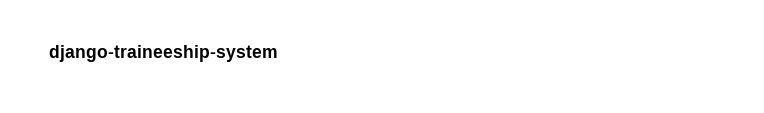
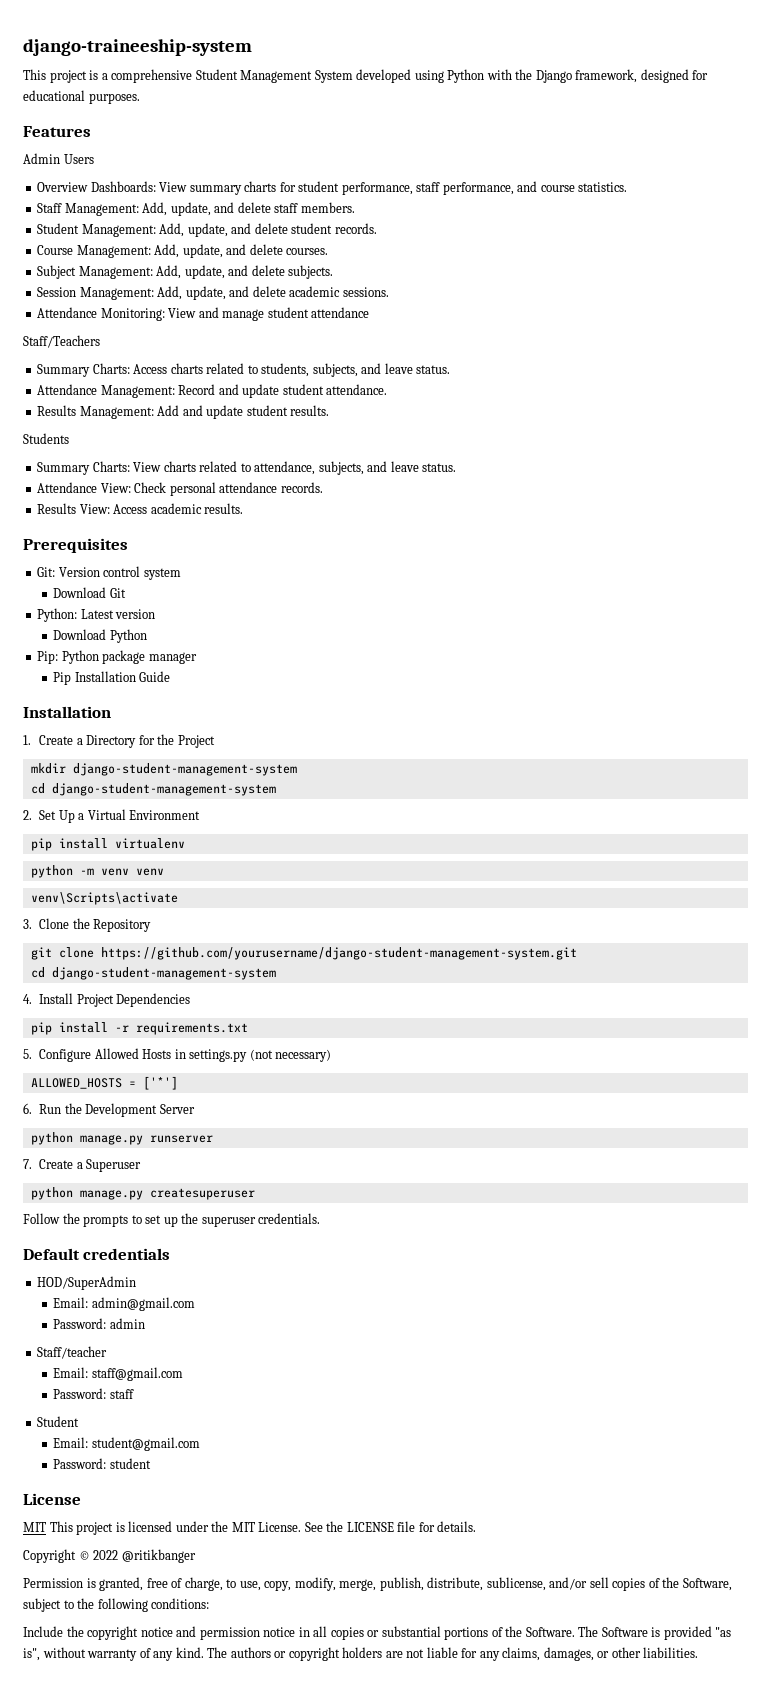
(278, 53) none -> [23,69,709,83] [23,90,140,104] [23,126,91,137] [23,153,94,164] [37,181,628,195] [37,202,355,216] [37,223,377,237] [37,244,329,258] [37,265,334,279] [37,286,389,300] [37,307,370,321] [23,335,100,348] [37,363,451,377] [37,384,388,398] [37,405,330,419] [23,433,69,444] [37,461,457,475] [37,482,323,496] [37,503,244,514] [23,538,128,553] [37,566,181,580] [53,587,126,598] [37,608,156,622] [53,629,147,643] [37,650,197,664] [53,671,171,685] [23,706,111,718] [23,734,215,748] [30,763,297,776] [30,783,276,796] [23,809,201,823] [30,838,185,851] [30,865,164,878] [30,892,178,905] [23,918,152,932] [30,947,577,960] [30,967,276,980] [23,993,191,1007] [30,1022,248,1035] [23,1048,332,1062] [30,1076,178,1090] [23,1103,195,1117] [30,1132,213,1145] [23,1159,142,1172] [30,1187,255,1200] [23,1213,321,1227] [23,1248,171,1260] [37,1276,137,1290] [53,1297,195,1311] [53,1318,145,1329] [37,1346,108,1359] [53,1367,183,1381] [53,1388,134,1399] [37,1416,80,1427] [53,1437,200,1451] [53,1458,151,1469] [23,1493,81,1505] [23,1521,477,1535] [23,1549,196,1563] [23,1577,732,1591] [23,1598,210,1612] [23,1626,732,1640] [23,1647,699,1661] // This project is a comprehensive Student Management System developed using Python with the Django framework, designed for educational purposes. // Features // Admin Users // Overview Dashboards: View summary charts for student performance, staff performance, and course statistics. // Staff Management: Add, update, and delete staff members. // Student Management: Add, update, and delete student records. // Course Management: Add, update, and delete courses. // Subject Management: Add, update, and delete subjects. // Session Management: Add, update, and delete academic sessions. // Attendance Monitoring: View and manage student attendance // Staff/Teachers // Summary Charts: Access charts related to students, subjects, and leave status. // Attendance Management: Record and update student attendance. // Results Management: Add and update student results. // Students // Summary Charts: View charts related to attendance, subjects, and leave status. // Attendance View: Check personal attendance records. // Results View: Access academic results. // Prerequisites // Git: Version control system // Download Git // Python: Latest version // Download Python // Pip: Python package manager // Pip Installation Guide // Installation // 1. Create a Directory for the Project // mkdir django-student-management-system // cd django-student-management-system // 2. Set Up a Virtual Environment // pip install virtualenv // python -m venv venv // venv\Scripts\activate // 3. Clone the Repository // git clone https://github.com/yourusername/django-student-management-system.git // cd django-student-management-system // 4. Install Project Dependencies // pip install -r requirements.txt // 5. Configure Allowed Hosts in settings.py (not necessary) // ALLOWED_HOSTS = ['*'] // 6. Run the Development Server // python manage.py runserver // 7. Create a Superuser // python manage.py createsuperuser // Follow the prompts to set up the superuser credentials. // Default credentials // HOD/SuperAdmin // Email: admin@gmail.com // Password: admin // Staff/teacher // Email: staff@gmail.com // Password: staff // Student // Email: student@gmail.com // Password: student // License // MIT This project is licensed under the MIT License. See the LICENSE file for details. // Copyright © 2022 @ritikbanger // Permission is granted, free of charge, to use, copy, modify, merge, publish, distribute, sublicense, and/or sell copies of the Software, subject to the following conditions: // Include the copyright notice and permission notice in all copies or substantial portions of the Software. The Software is provided "as is", without warranty of any kind. The authors or copyright holders are not liable for any claims, damages, or other liabilities.

